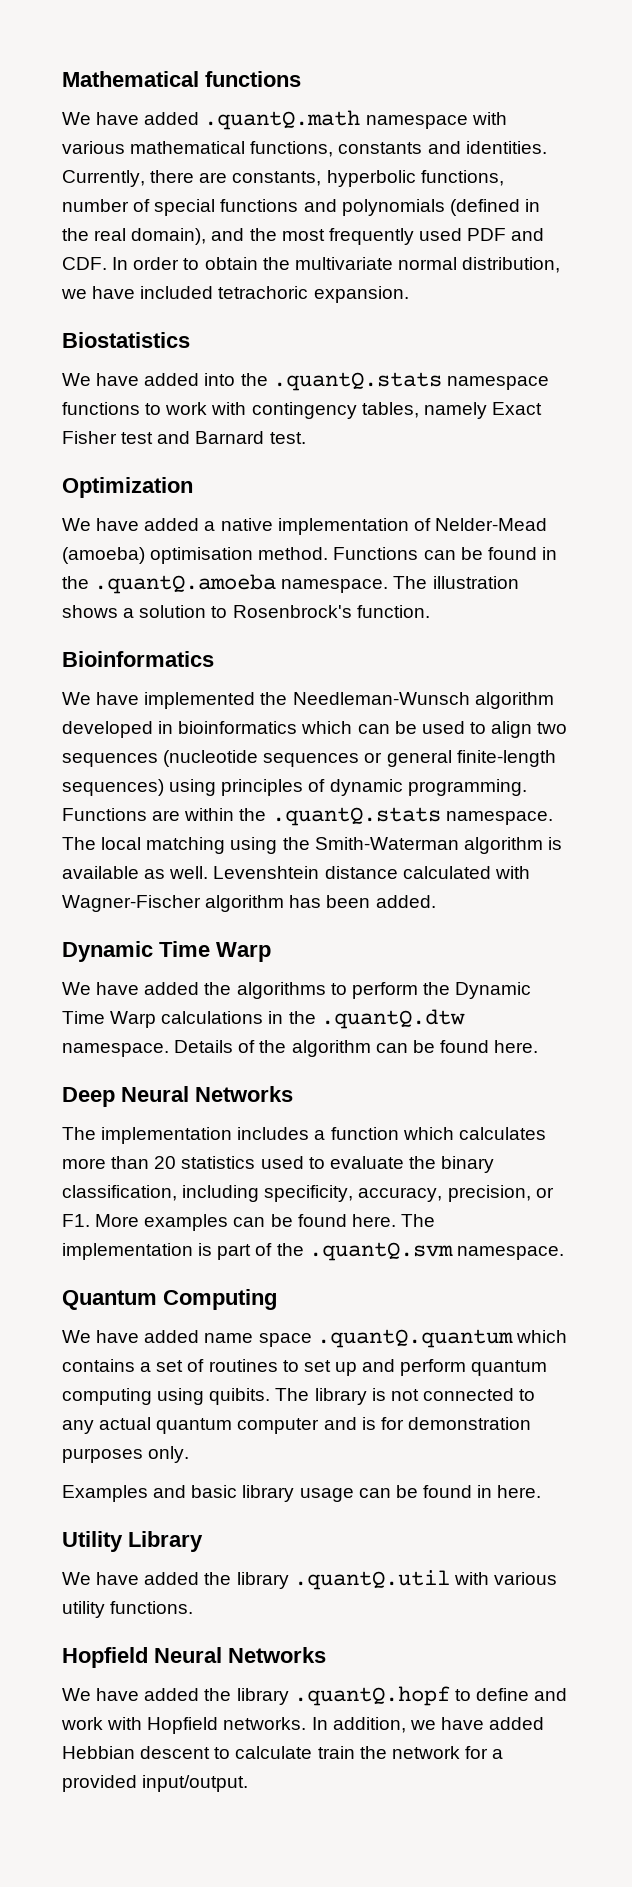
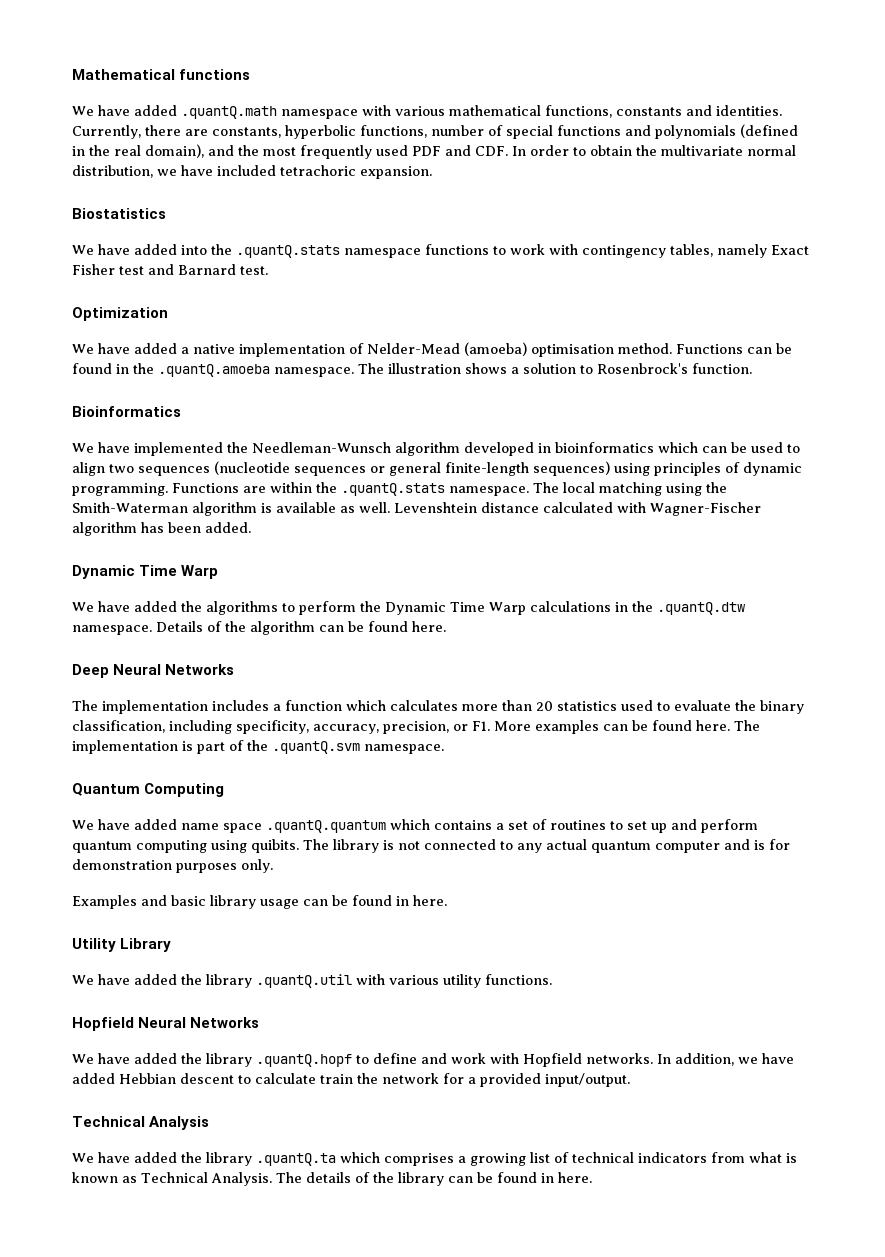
(249, 1783) none -> [72,1116,210,1130] [72,1152,797,1166] [72,1172,592,1186] // Technical Analysis // We have added the library .quantQ.ta which comprises a growing list of technical indicators from what is known as Technical Analysis. The details of the library can be found in here.

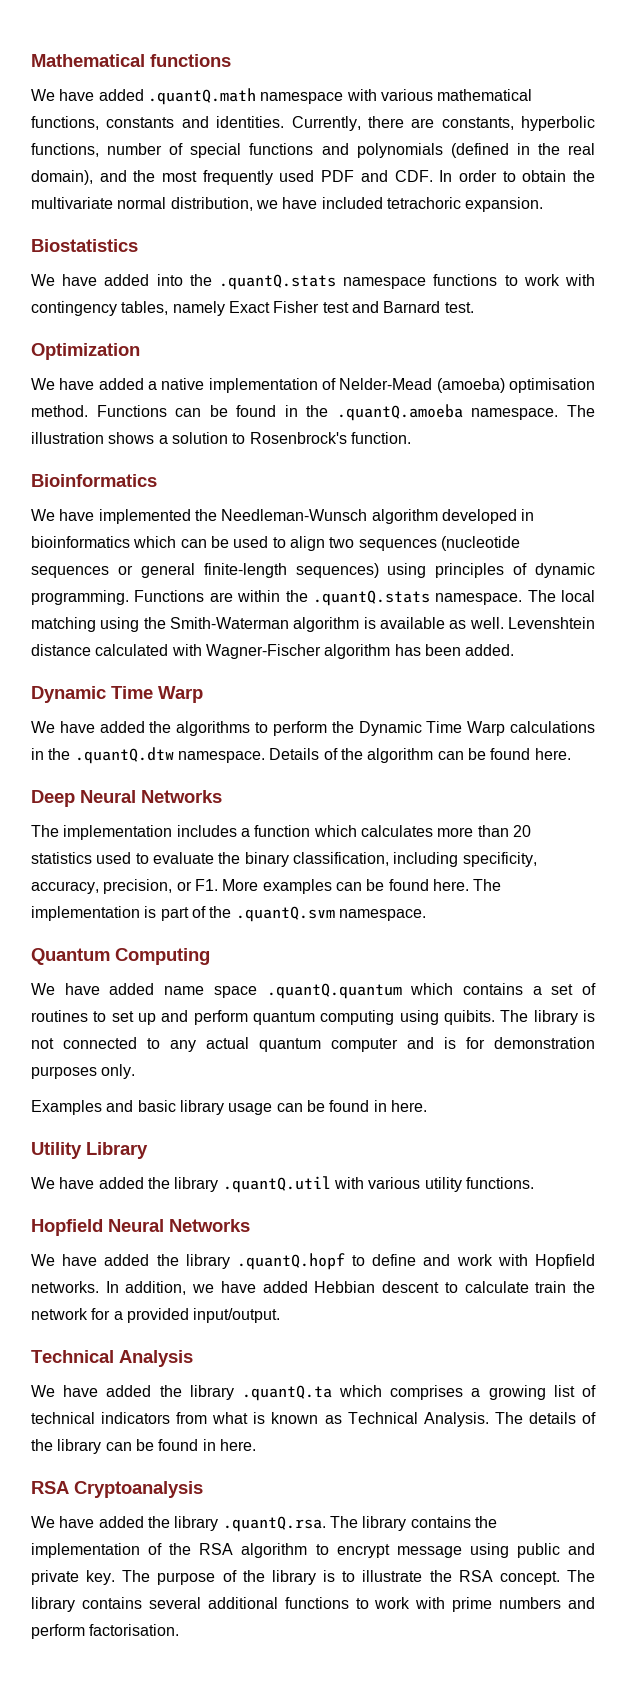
(592, 1177) none -> [31,1481,203,1498] [31,1516,497,1532] [31,1543,596,1558] [31,1570,595,1585] [31,1597,596,1612] [31,1624,180,1639] // RSA Cryptoanalysis // We have added the library .quantQ.rsa. The library contains the implementation of the RSA algorithm to encrypt message using public and private key. The purpose of the library is to illustrate the RSA concept. The library contains several additional functions to work with prime numbers and perform factorisation.

